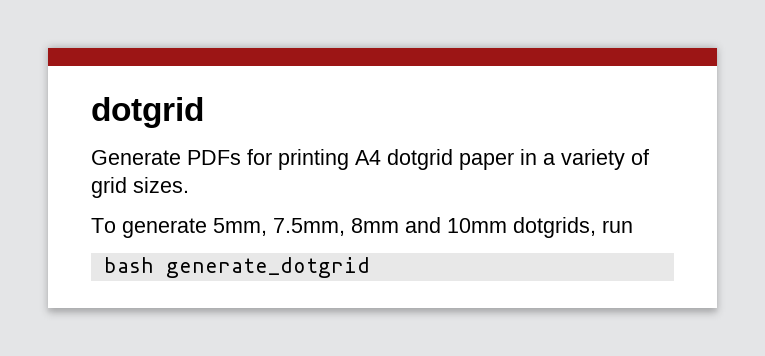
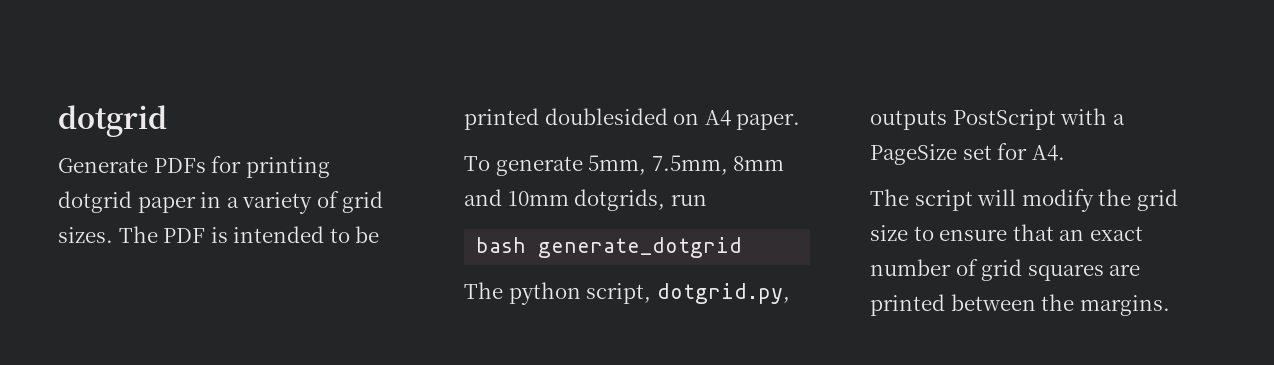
[355,150,381,165] A4 -> (330, 167) none
(189, 185) none -> [118,226,380,243] [464,108,801,130] The PDF is intended to be printed doublesided on A4 paper.
(370, 267) none -> [464,282,790,305] [870,108,1125,130] [870,143,1065,165] [870,189,1178,212] [870,224,1143,241] [870,259,1141,281] [870,294,1170,316] // The python script, dotgrid.py, outputs PostScript with a PageSize set for A4. // The script will modify the grid size to ensure that an exact number of grid squares are printed between the margins.

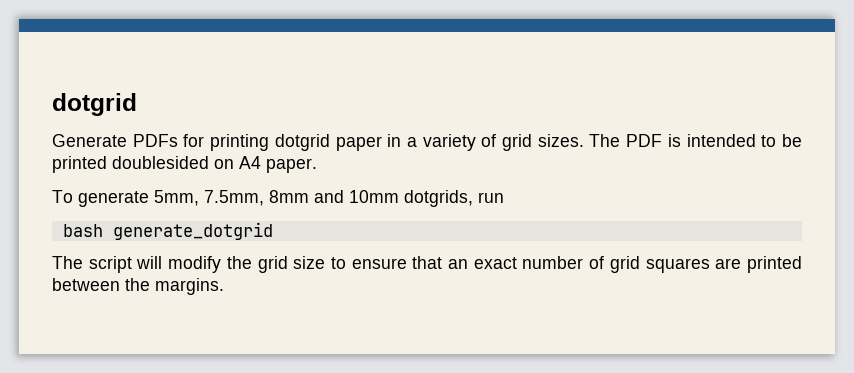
[464,282,790,305] [870,108,1125,130] [870,143,1065,165] // The python script, dotgrid.py, outputs PostScript with a PageSize set for A4. -> (273, 231) none

